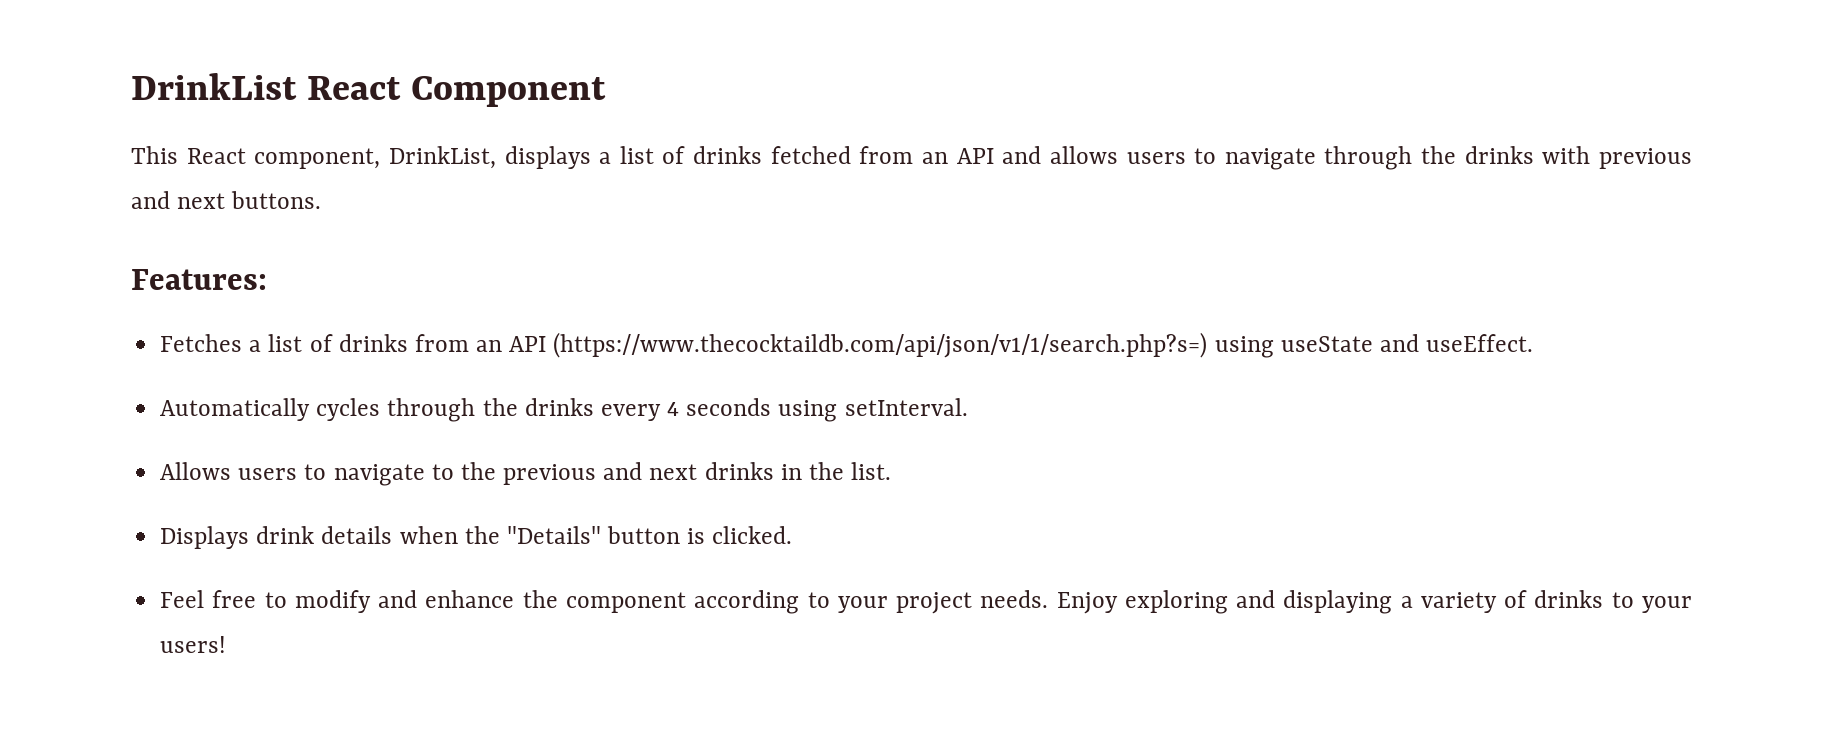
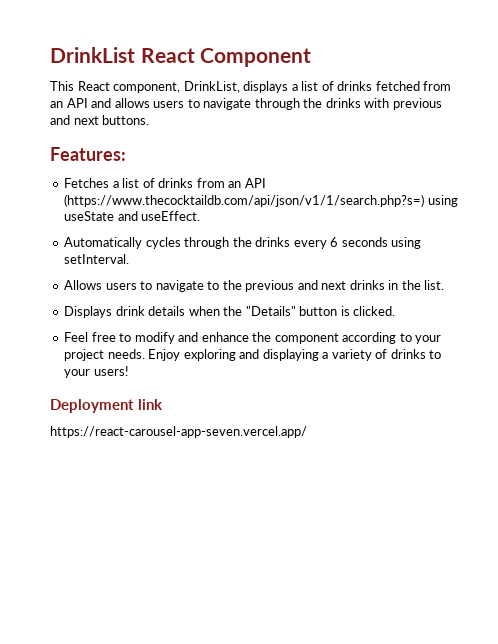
[667,402,680,416] 4 -> [330,237,339,247] 6
(227, 644) none -> [50,399,164,413] [50,426,307,438] // Deployment link // https://react-carousel-app-seven.vercel.app/

